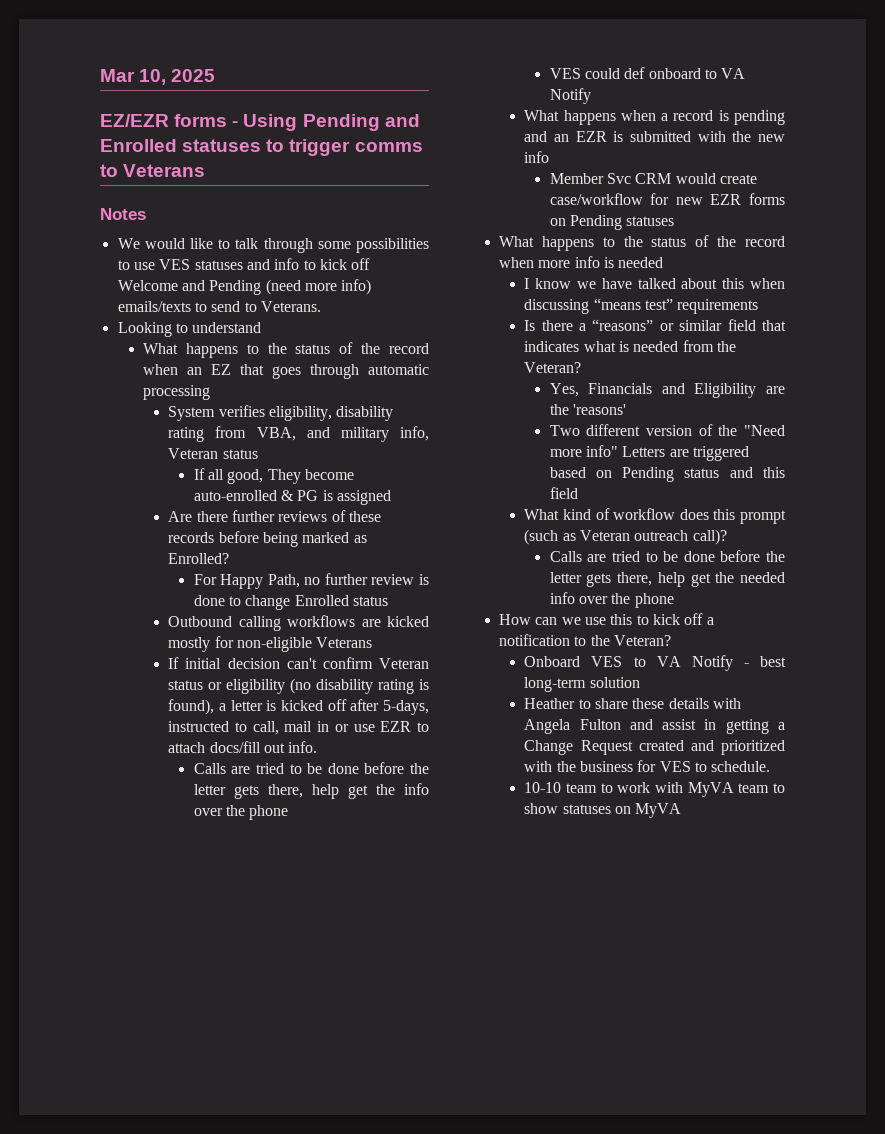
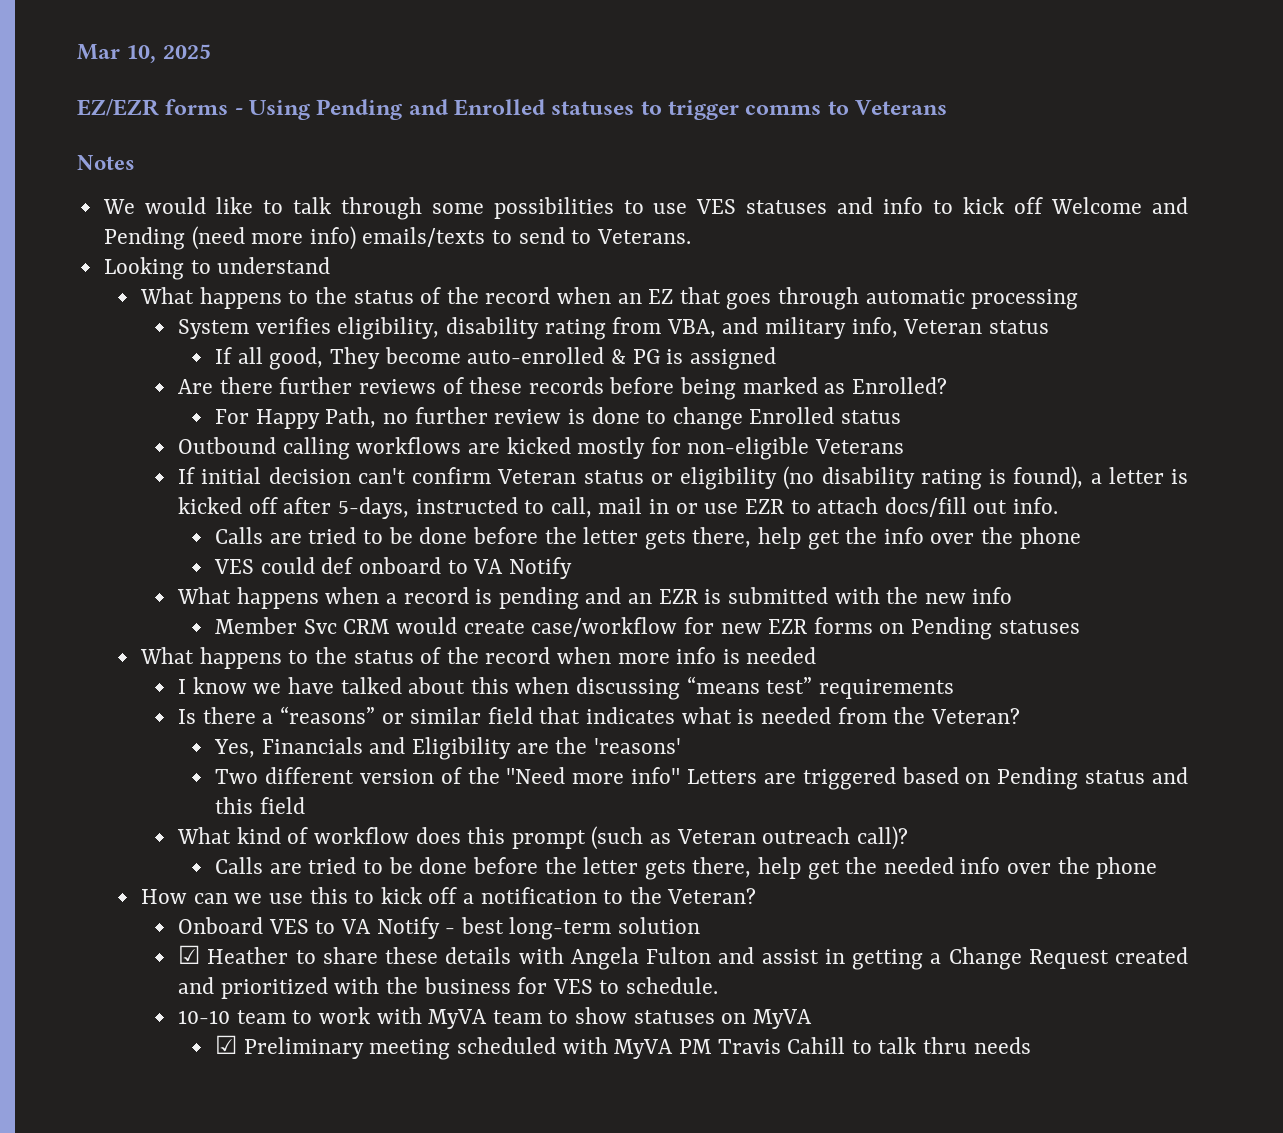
(640, 682) none -> [178,945,201,964] ☑
(682, 810) none -> [215,1035,1031,1060] // ☑ Preliminary meeting scheduled with MyVA PM Travis Cahill to talk thru needs

